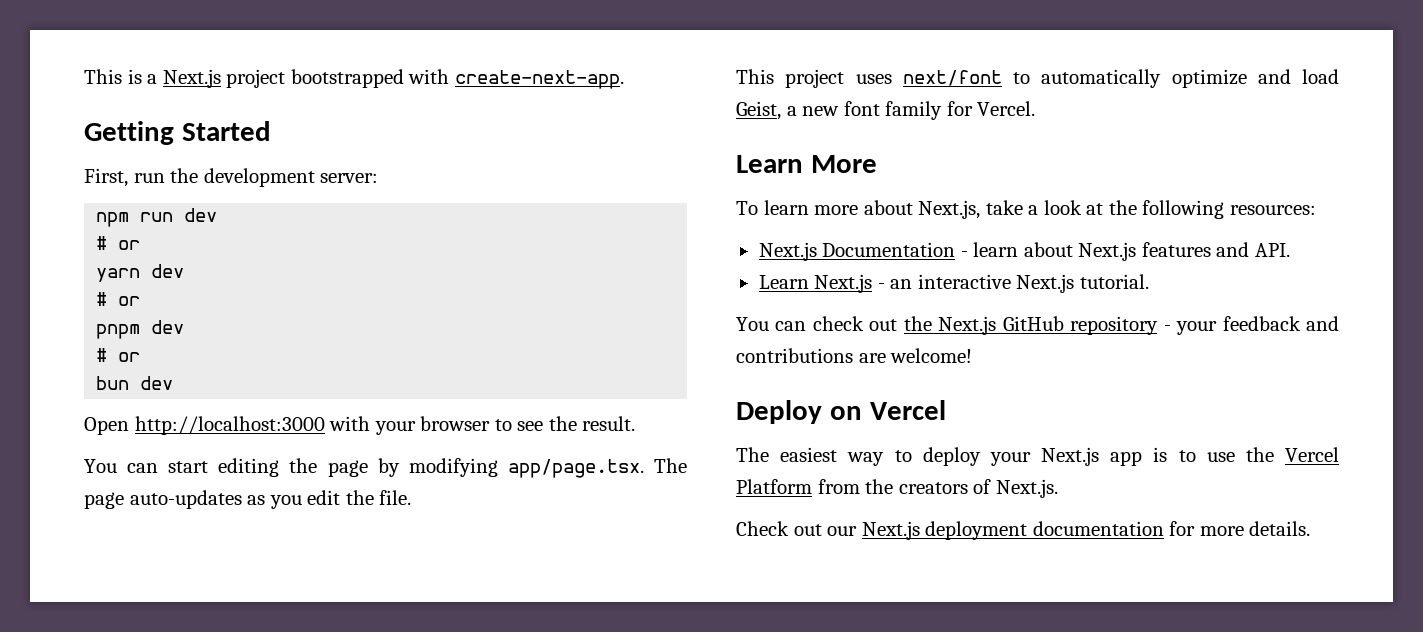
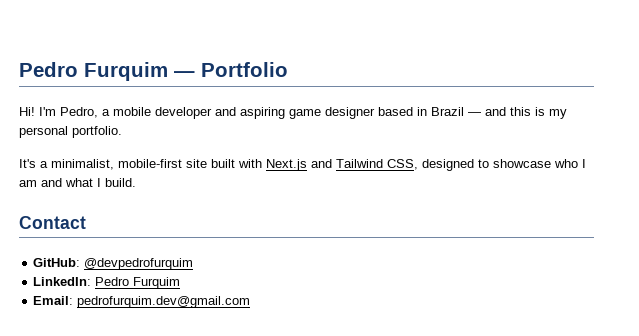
[84,69,624,89] [84,121,271,145] [84,168,379,187] [96,208,218,227] [96,236,141,250] [96,264,185,282] [96,292,141,306] [96,320,185,339] [96,348,141,362] [96,376,174,390] [84,416,636,435] [84,458,687,478] [84,490,412,509] [736,69,1339,88] [736,101,1036,120] [736,155,877,173] [736,200,1316,219] [758,242,1290,261] [758,274,1149,293] [736,316,1339,335] [736,348,973,363] [736,400,946,424] [736,447,1339,466] [736,479,1058,498] [736,521,1311,540] This is a Next.js project bootstrapped with create-next-app. // Getting Started // First, run the development server: // npm run dev // # or // yarn dev // # or // pnpm dev // # or // bun dev // Open http://localhost:3000 with your browser to see the result. // You can start editing the page by modifying app/page.tsx. The page auto-updates as you edit the file. // This project uses next/font to automatically optimize and load Geist, a new font family for Vercel. // Learn More // To learn more about Next.js, take a look at the following resources: // Next.js Documentation - learn about Next.js features and API. // Learn Next.js - an interactive Next.js tutorial. // You can check out the Next.js GitHub repository - your feedback and contributions are welcome! // Deploy on Vercel // The easiest way to deploy your Next.js app is to use the Vercel Platform from the creators of Next.js. // Check out our Next.js deployment documentation for more details. -> [19,62,288,81] [19,107,567,119] [19,126,122,138] [19,159,586,171] [19,178,136,187] [19,216,86,229] [33,258,194,270] [33,277,181,289] [33,296,251,308] Pedro Furquim — Portfolio // Hi! I'm Pedro, a mobile developer and aspiring game designer based in Brazil — and this is my personal portfolio. // It's a minimalist, mobile-first site built with Next.js and Tailwind CSS, designed to showcase who I am and what I build. // Contact // GitHub: @devpedrofurquim // LinkedIn: Pedro Furquim // Email: pedrofurquim.dev@gmail.com

